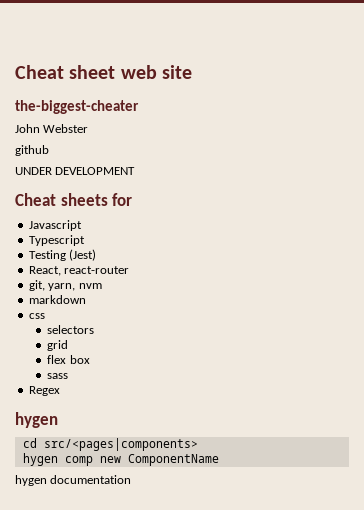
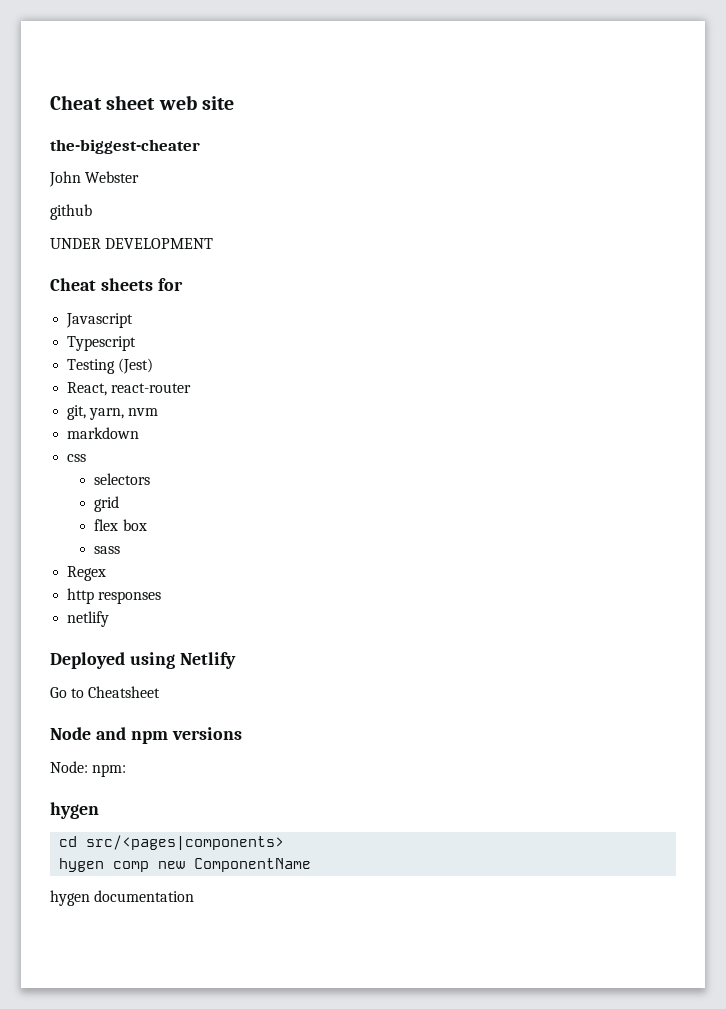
(60, 391) none -> [67,588,162,604] [67,611,110,627] [50,652,236,669] [50,686,161,698] [50,727,242,744] [50,761,127,777] // http responses // netlify // Deployed using Netlify // Go to Cheatsheet // Node and npm versions // Node: npm:

